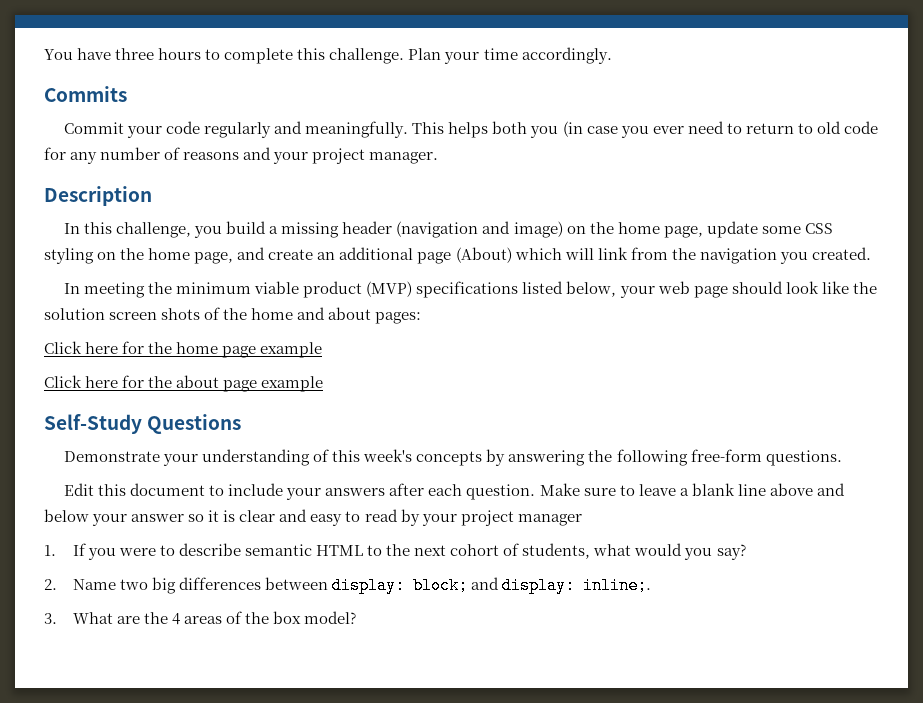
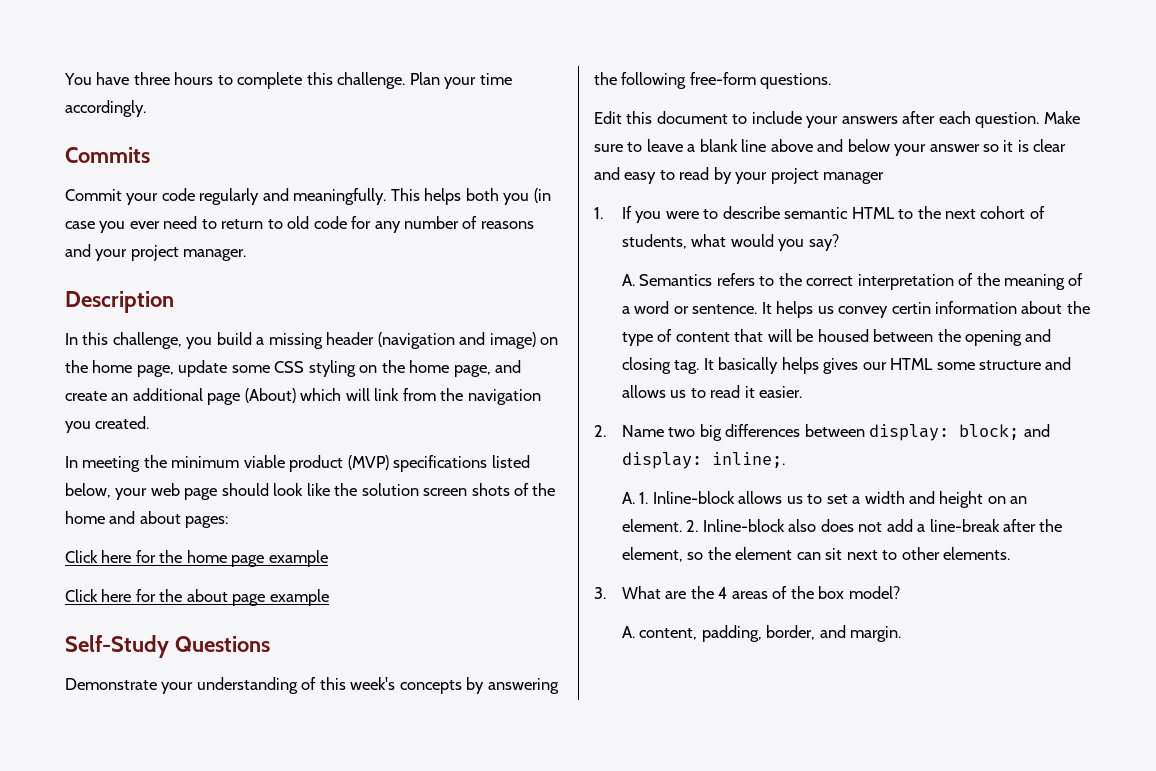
(746, 552) none -> [621,273,1084,290] [621,301,1090,318] [621,329,1052,346] [621,357,1072,374] [621,385,803,398] // A. Semantics refers to the correct interpretation of the meaning of a word or sentence. It helps us convey certin information about the type of content that will be housed between the opening and closing tag. It basically helps gives our HTML some structure and allows us to read it easier.
(652, 585) none -> [621,491,1028,508] [621,519,1063,532] [621,547,1011,562] // A. 1. Inline-block allows us to set a width and height on an element. 2. Inline-block also does not add a line-break after the element, so the element can sit next to other elements.
(357, 617) none -> [621,625,902,642] // A. content, padding, border, and margin.

